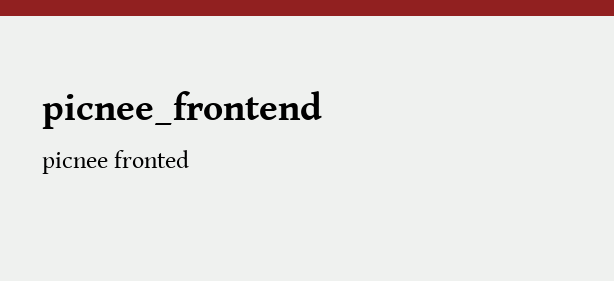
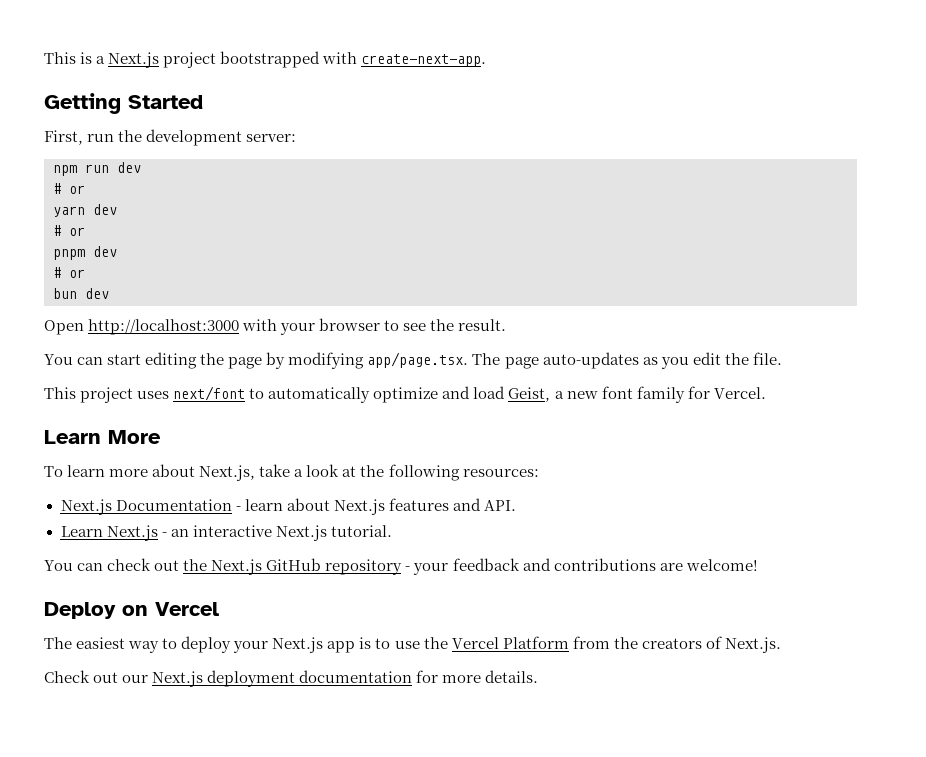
[42,91,322,129] [42,150,190,174] picnee_frontend // picnee fronted -> [44,51,487,68] [44,93,203,114] [44,129,297,146] [53,162,141,176] [53,183,85,194] [53,204,117,217] [53,225,85,236] [53,246,117,260] [53,267,85,278] [53,288,109,299] [44,318,507,335] [44,352,782,369] [44,386,766,403] [44,430,161,444] [44,464,539,481] [60,498,516,515] [60,525,392,541] [44,558,758,575] [44,602,219,619] [44,636,781,653] [44,670,539,687] This is a Next.js project bootstrapped with create-next-app. // Getting Started // First, run the development server: // npm run dev // # or // yarn dev // # or // pnpm dev // # or // bun dev // Open http://localhost:3000 with your browser to see the result. // You can start editing the page by modifying app/page.tsx. The page auto-updates as you edit the file. // This project uses next/font to automatically optimize and load Geist, a new font family for Vercel. // Learn More // To learn more about Next.js, take a look at the following resources: // Next.js Documentation - learn about Next.js features and API. // Learn Next.js - an interactive Next.js tutorial. // You can check out the Next.js GitHub repository - your feedback and contributions are welcome! // Deploy on Vercel // The easiest way to deploy your Next.js app is to use the Vercel Platform from the creators of Next.js. // Check out our Next.js deployment documentation for more details.

